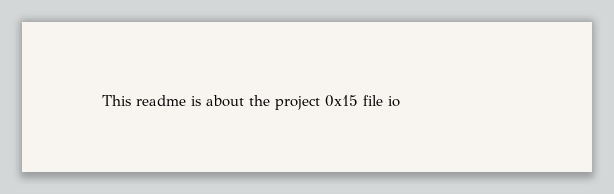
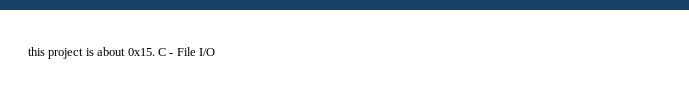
[102,95,400,110] This readme is about the project 0x15 file io -> [28,47,215,59] this project is about 0x15. C - File I/O

